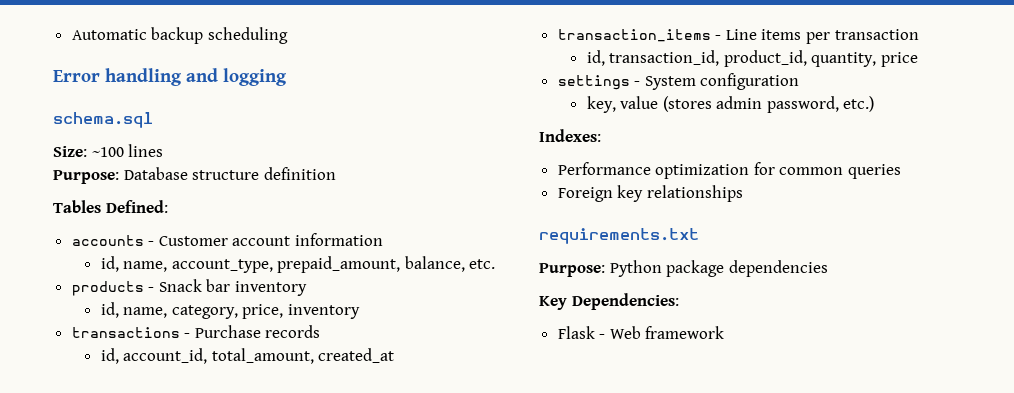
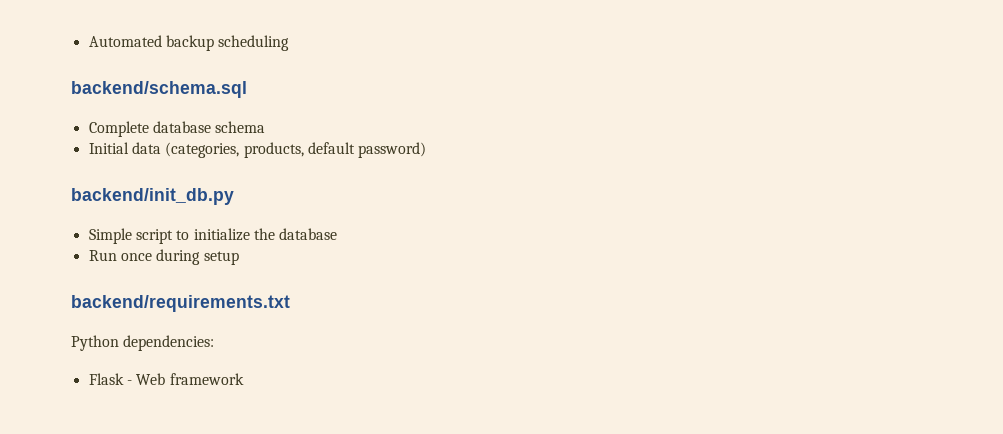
[71,29,147,40] Automatic -> [88,35,162,47] Automated
[53,68,287,86] [53,112,153,128] [53,144,164,157] [53,167,336,184] [53,200,168,213] [71,233,384,246] [100,256,496,273] [71,279,308,296] [100,302,360,319] [71,325,321,338] [100,348,395,364] [557,29,919,44] [586,50,918,67] [557,73,800,90] [586,96,875,113] [539,129,601,142] [557,162,902,179] [557,185,743,202] [539,228,699,244] [539,260,828,277] [539,293,679,310] Error handling and logging // schema.sql // Size: ~100 lines // Purpose: Database structure definition // Tables Defined: // accounts - Customer account information // id, name, account_type, prepaid_amount, balance, etc. // products - Snack bar inventory // id, name, category, price, inventory // transactions - Purchase records // id, account_id, total_amount, created_at // transaction_items - Line items per transaction // id, transaction_id, product_id, quantity, price // settings - System configuration // key, value (stores admin password, etc.) // Indexes: // Performance optimization for common queries // Foreign key relationships // requirements.txt // Purpose: Python package dependencies // Key Dependencies: -> [71,81,247,98] [88,121,266,137] [88,142,427,158] [71,188,234,205] [88,228,338,244] [88,249,239,265] [71,295,290,312] [71,335,215,351] backend/schema.sql // Complete database schema // Initial data (categories, products, default password) // backend/init_db.py // Simple script to initialize the database // Run once during setup // backend/requirements.txt // Python dependencies:

